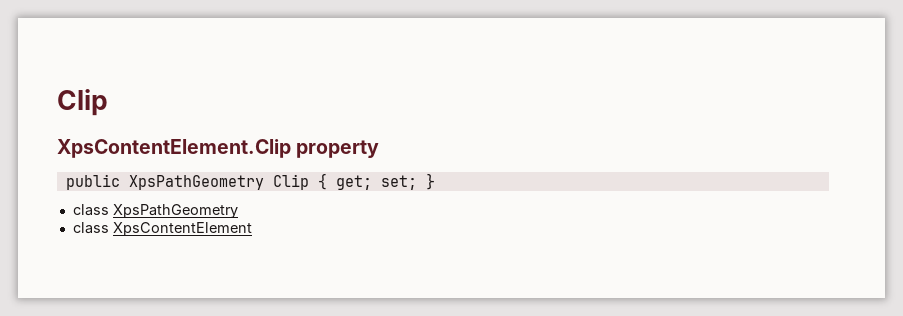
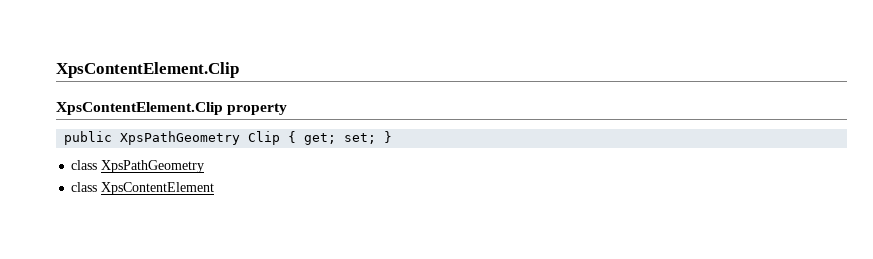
[57,89,108,116] Clip -> [56,62,239,78] XpsContentElement.Clip

